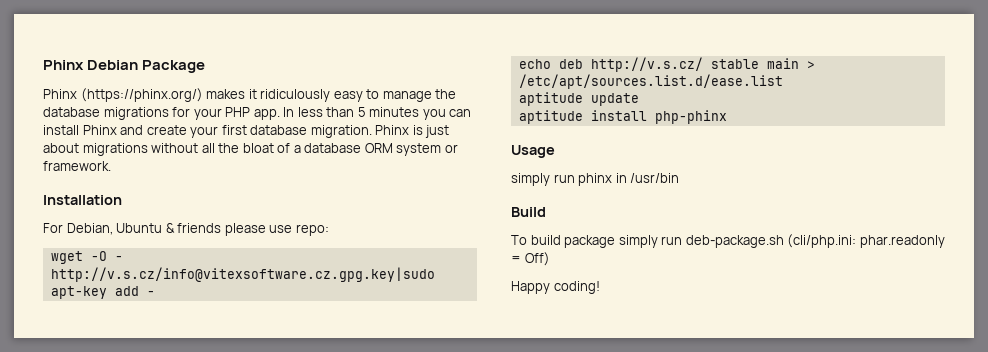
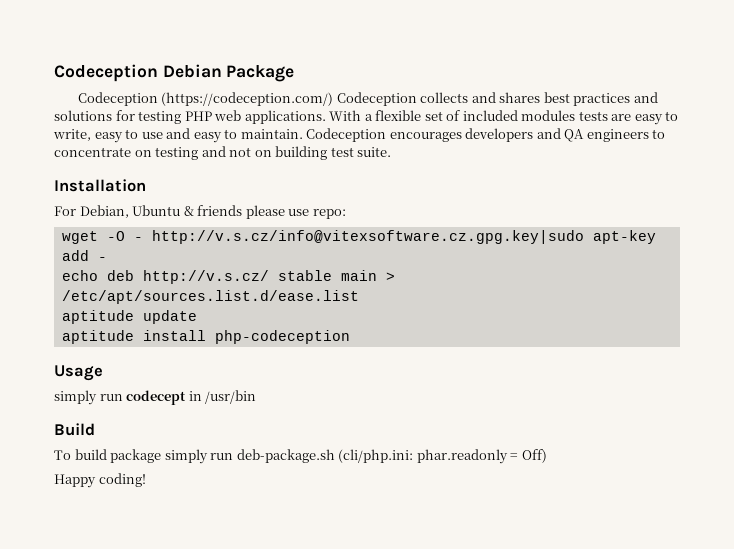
[43,60,84,70] Phinx -> [54,64,158,82] Codeception
[43,88,457,102] [43,107,472,120] [43,125,450,138] [43,143,458,156] [43,161,111,171] Phinx (https://phinx.org/) makes it ridiculously easy to manage the database migrations for your PHP app. In less than 5 minutes you can install Phinx and create your first database migration. Phinx is just about migrations without all the bloat of a database ORM system or framework. -> [77,92,658,106] [54,110,679,125] [53,128,666,143] [54,146,392,160] Codeception (https://codeception.com/) Codeception collects and shares best practices and solutions for testing PHP web applications. With a flexible set of included modules tests are easy to write, easy to use and easy to maintain. Codeception encourages developers and QA engineers to concentrate on testing and not on building test suite.
[654,110,727,124] php-phinx -> [214,330,350,344] php-codeception
[578,173,613,186] phinx -> [126,390,187,405] codecept

